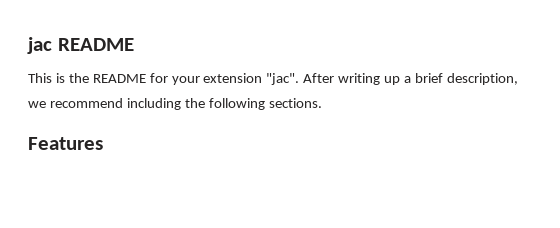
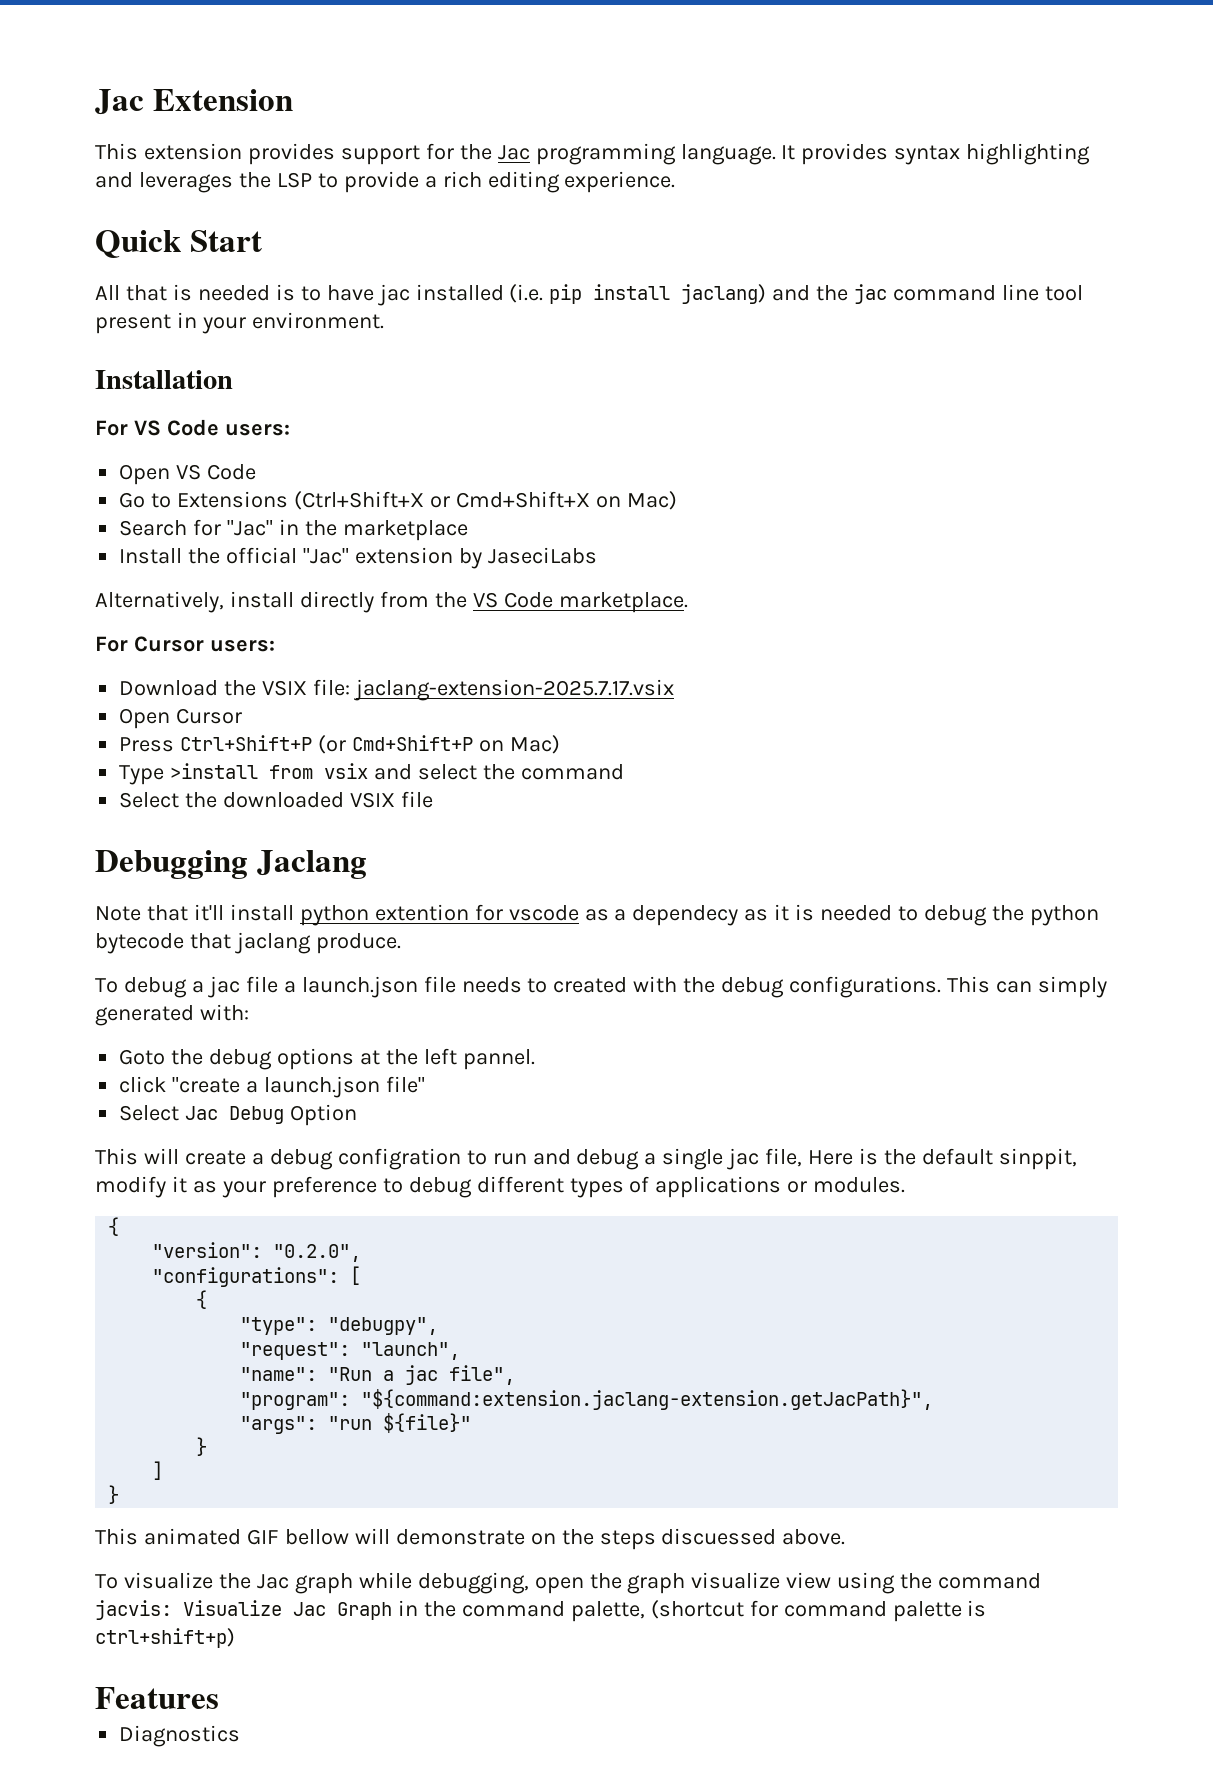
[27,37,134,54] [28,73,518,85] [28,98,322,110] jac README // This is the README for your extension "jac". After writing up a brief description, we recommend including the following sections. -> [95,89,293,115] [95,143,1091,165] [95,171,676,193] [95,230,262,258] [95,284,1084,306] [95,312,384,334] [95,370,233,389] [95,419,290,436] [119,464,257,485] [119,491,677,510] [119,519,468,541] [119,547,597,569] [95,591,688,613] [95,636,275,652] [119,679,674,701] [119,708,243,729] [119,735,560,754] [119,763,624,785] [119,791,433,808] [95,850,367,879] [95,904,1099,926] [95,932,401,954] [95,976,1107,998] [95,1004,249,1026] [119,1048,535,1070] [119,1076,425,1098] [119,1104,358,1126] [95,1148,1077,1170] [95,1176,906,1198] [108,1217,120,1236] [152,1242,362,1262] [152,1266,362,1287] [196,1290,208,1309] [240,1317,439,1335] [240,1342,461,1360] [240,1365,516,1385] [240,1389,934,1410] [240,1413,472,1434] [196,1437,208,1456] [152,1461,164,1480] [108,1485,120,1504] [95,1528,846,1550] [95,1572,1042,1594] [95,1600,987,1622] [95,1628,235,1648] Jac Extension // This extension provides support for the Jac programming language. It provides syntax highlighting and leverages the LSP to provide a rich editing experience. // Quick Start // All that is needed is to have jac installed (i.e. pip install jaclang) and the jac command line tool present in your environment. // Installation // For VS Code users: // Open VS Code // Go to Extensions (Ctrl+Shift+X or Cmd+Shift+X on Mac) // Search for "Jac" in the marketplace // Install the official "Jac" extension by JaseciLabs // Alternatively, install directly from the VS Code marketplace. // For Cursor users: // Download the VSIX file: jaclang-extension-2025.7.17.vsix // Open Cursor // Press Ctrl+Shift+P (or Cmd+Shift+P on Mac) // Type >install from vsix and select the command // Select the downloaded VSIX file // Debugging Jaclang // Note that it'll install python extention for vscode as a dependecy as it is needed to debug the python bytecode that jaclang produce. // To debug a jac file a launch.json file needs to created with the debug configurations. This can simply generated with: // Goto the debug options at the left pannel. // click "create a launch.json file" // Select Jac Debug Option // This will create a debug configration to run and debug a single jac file, Here is the default sinppit, modify it as your preference to debug different types of applications or modules. // { // "version": "0.2.0", // "configurations": [ // { // "type": "debugpy", // "request": "launch", // "name": "Run a jac file", // "program": "${command:extension.jaclang-extension.getJacPath}", // "args": "run ${file}" // } // ] // } // This animated GIF bellow will demonstrate on the steps discuessed above. // To visualize the Jac graph while debugging, open the graph visualize view using the command jacvis: Visualize Jac Graph in the command palette, (shortcut for command palette is ctrl+shift+p)
(103, 143) none -> [119,1725,241,1747] // Diagnostics

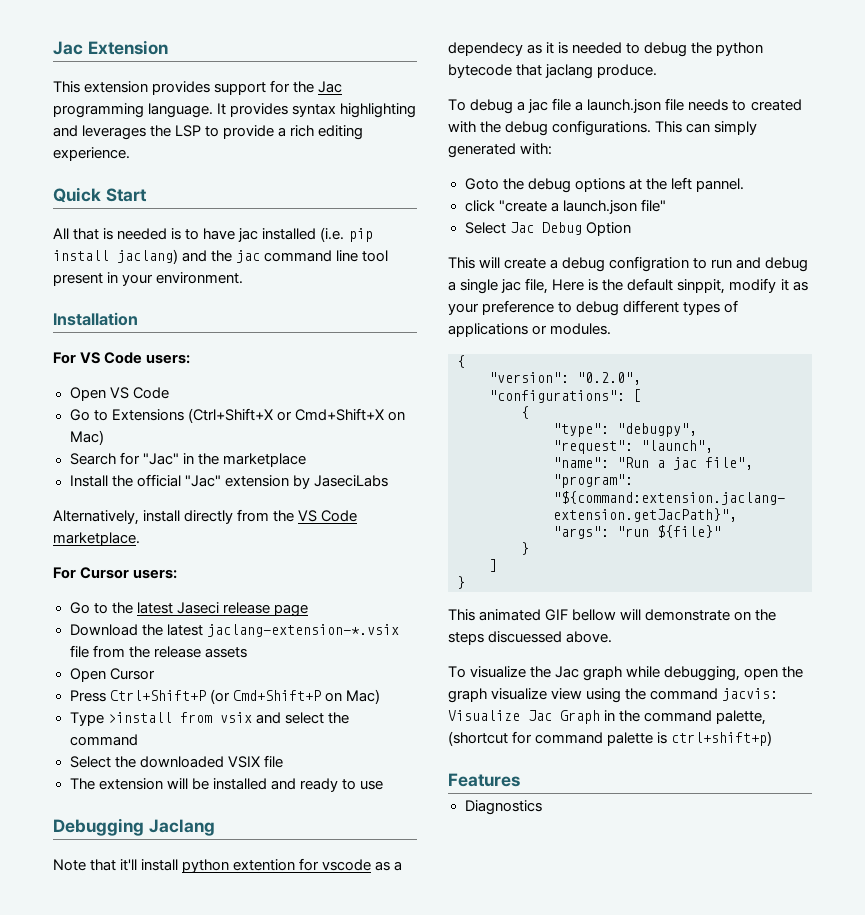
[119,679,674,701] Download the VSIX file: jaclang-extension-2025.7.17.vsix -> [69,602,308,617] [69,624,399,637] [69,645,247,658] Go to the latest Jaseci release page // Download the latest jaclang-extension-*.vsix file from the release assets
(433, 799) none -> [69,778,383,792] // The extension will be installed and ready to use

